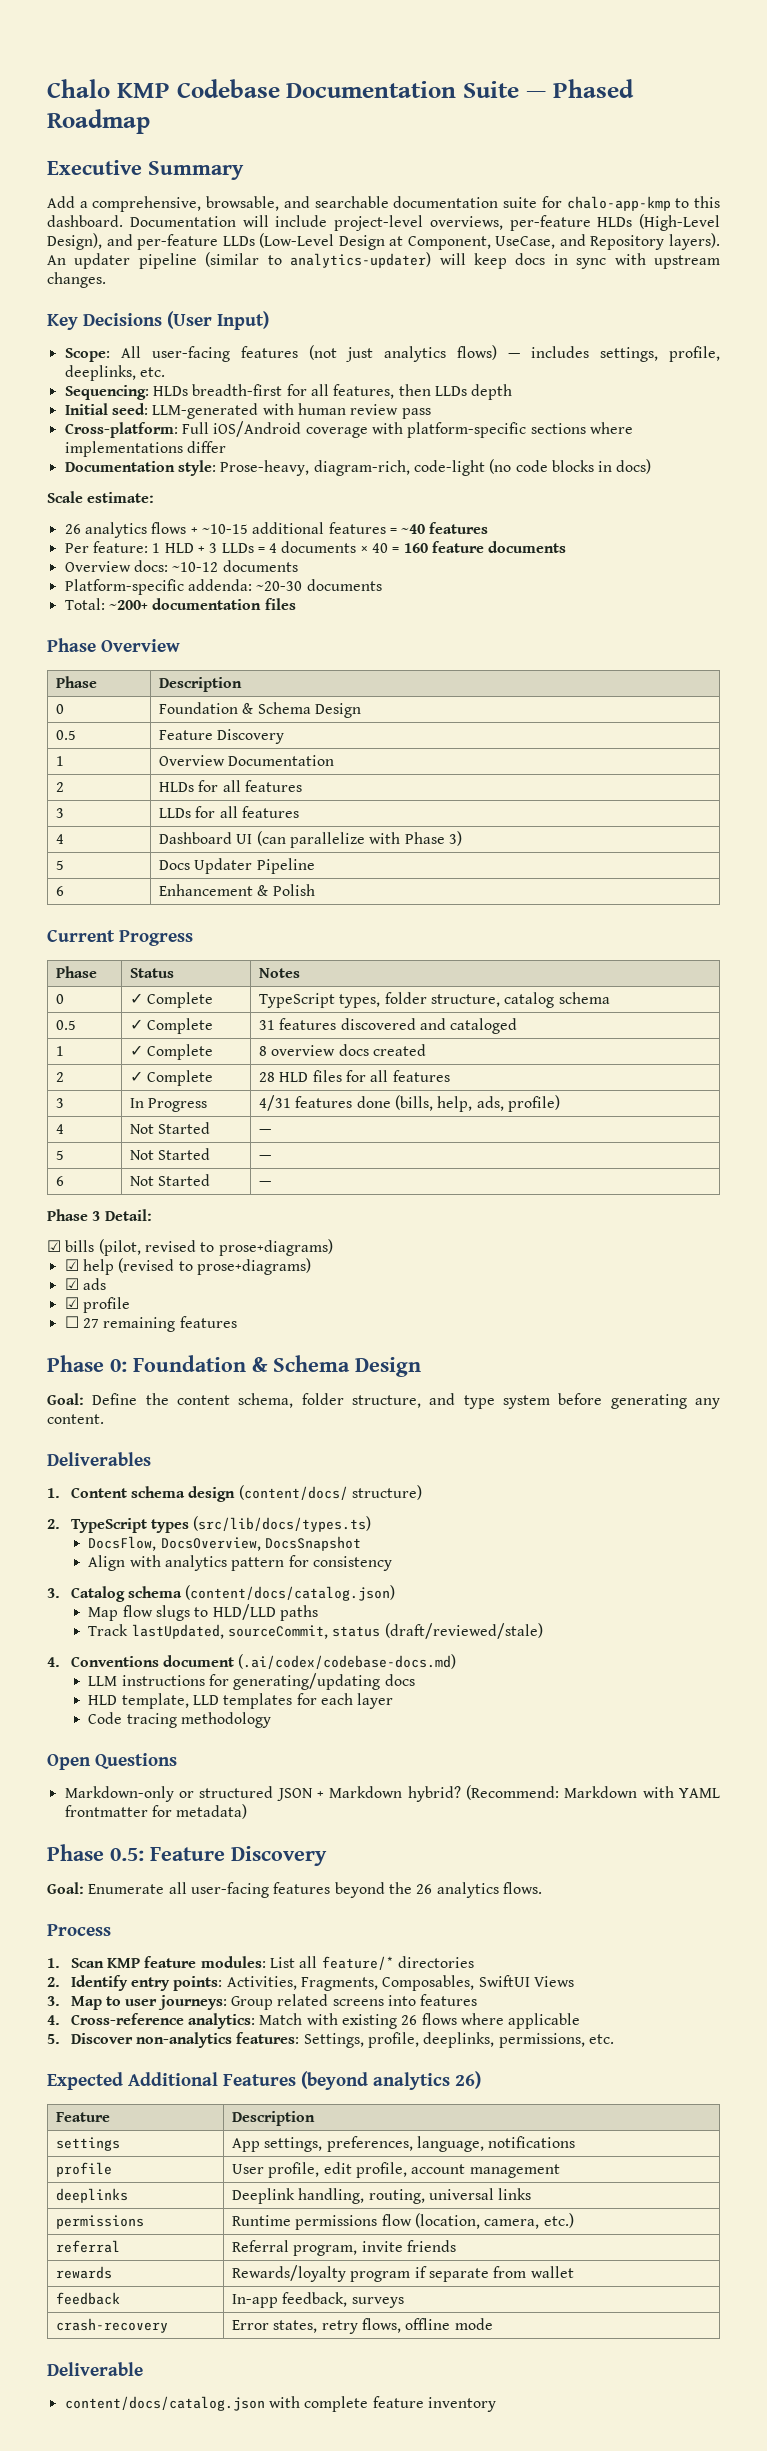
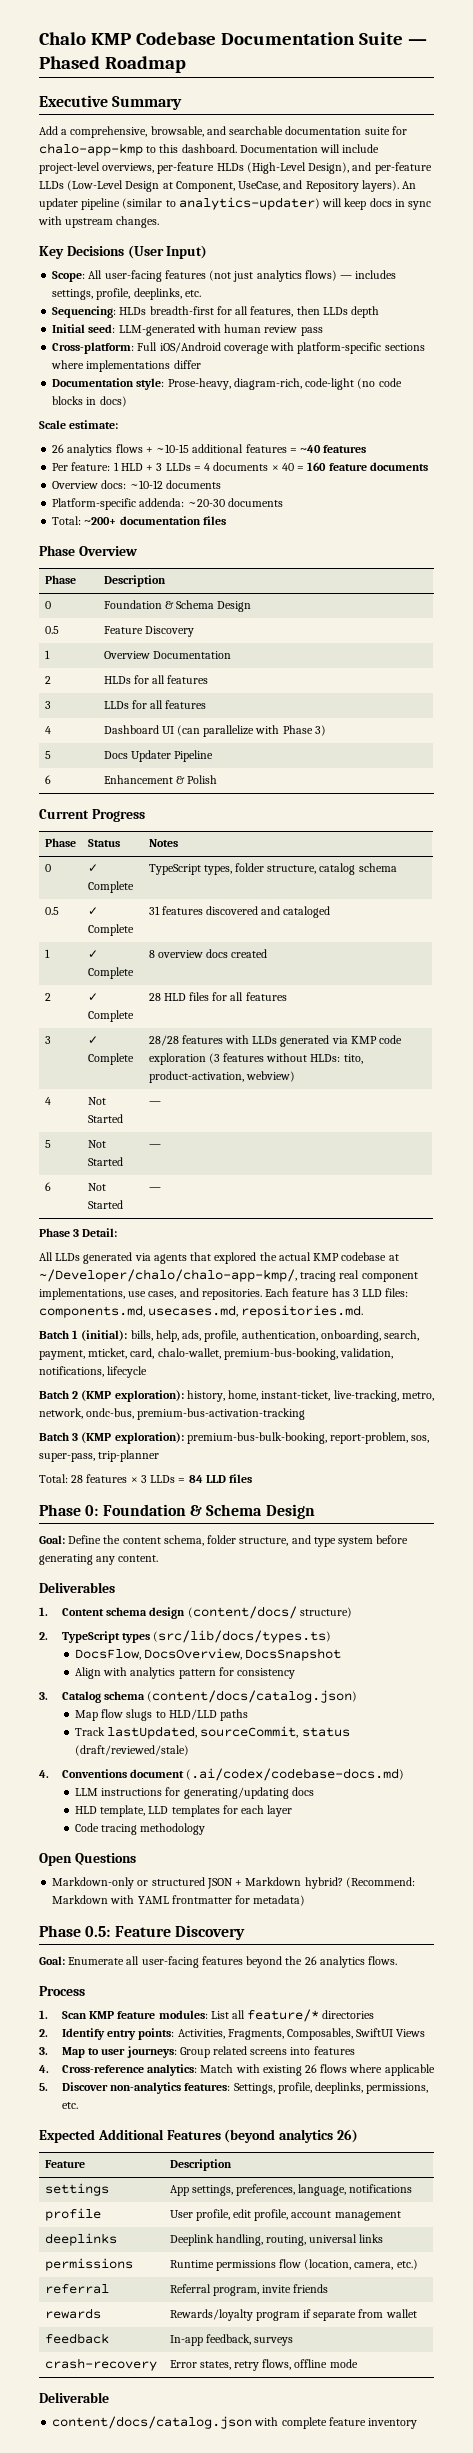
[129,1098,208,1112] [258,1095,560,1112] In Progress | 4/31 features done (bills, help, ads, profile) -> [87,1036,98,1044] [87,1053,134,1065] [148,1035,403,1047] [148,1053,363,1065] [148,1071,295,1083] ✓ Complete | 28/28 features with LLDs generated via KMP code exploration (3 features without HLDs: tito, product-activation, webview)
[47,1239,333,1256] [64,1258,311,1275] [64,1278,106,1290] [64,1297,130,1313] [64,1316,237,1332] ☑ bills (pilot, revised to prose+diagrams) // ☑ help (revised to prose+diagrams) // ☑ ads // ☑ profile // ☐ 27 remaining features -> [39,1252,399,1264] [39,1269,418,1282] [39,1288,409,1300] [39,1305,364,1318] [39,1330,420,1342] [39,1348,394,1360] [39,1366,148,1378] [39,1390,434,1402] [39,1408,306,1420] [39,1432,430,1444] [39,1450,160,1462] [39,1474,253,1483] All LLDs generated via agents that explored the actual KMP codebase at ~/Developer/chalo/chalo-app-kmp/, tracing real component implementations, use cases, and repositories. Each feature has 3 LLD files: components.md, usecases.md, repositories.md. // Batch 1 (initial): bills, help, ads, profile, authentication, onboarding, search, payment, mticket, card, chalo-wallet, premium-bus-booking, validation, notifications, lifecycle // Batch 2 (KMP exploration): history, home, instant-ticket, live-tracking, metro, network, ondc-bus, premium-bus-activation-tracking // Batch 3 (KMP exploration): premium-bus-bulk-booking, report-problem, sos, super-pass, trip-planner // Total: 28 features × 3 LLDs = 84 LLD files

